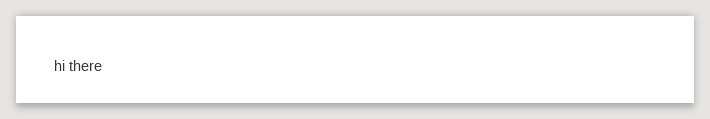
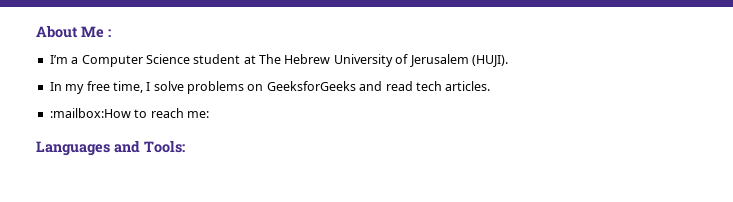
[54,60,102,71] hi there -> [36,25,111,38] [49,54,508,67] [49,81,491,94] [49,108,209,118] [36,140,185,156] About Me : // I’m a Computer Science student at The Hebrew University of Jerusalem (HUJI). // In my free time, I solve problems on GeeksforGeeks and read tech articles. // :mailbox:How to reach me: // Languages and Tools:

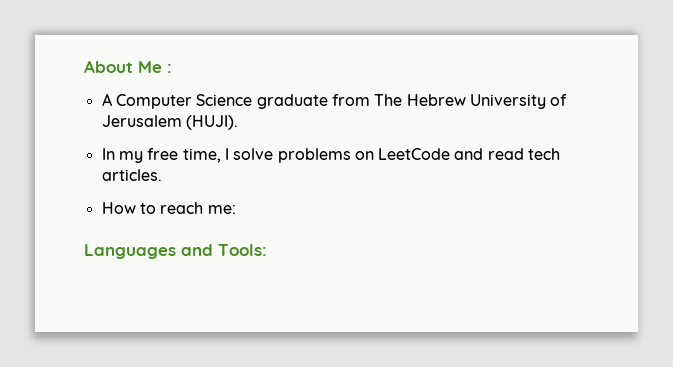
[49,54,256,67] I’m a Computer Science student at -> [101,93,370,109] A Computer Science graduate from
[266,81,356,91] GeeksforGeeks -> [378,148,451,160] LeetCode
[49,108,131,118] :mailbox:How -> [101,202,136,214] How

